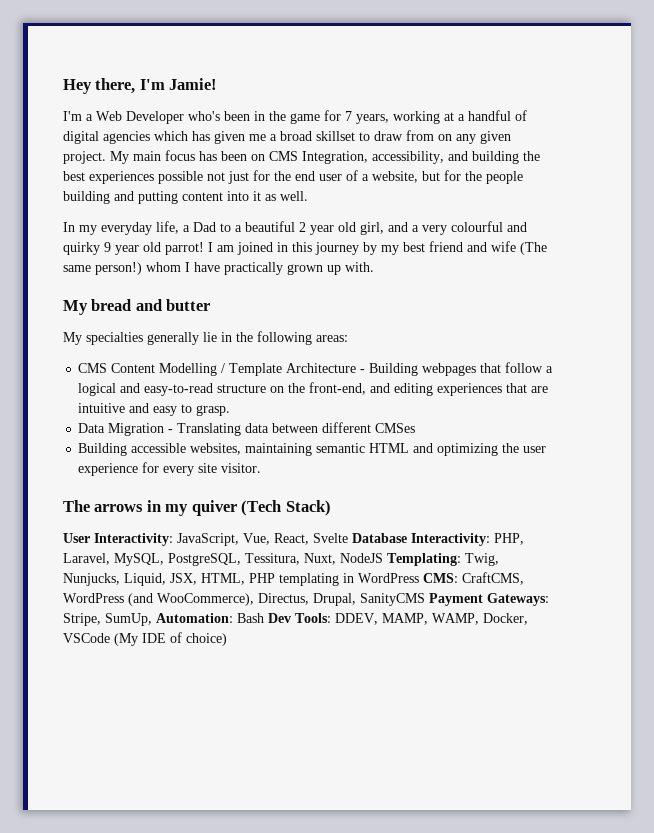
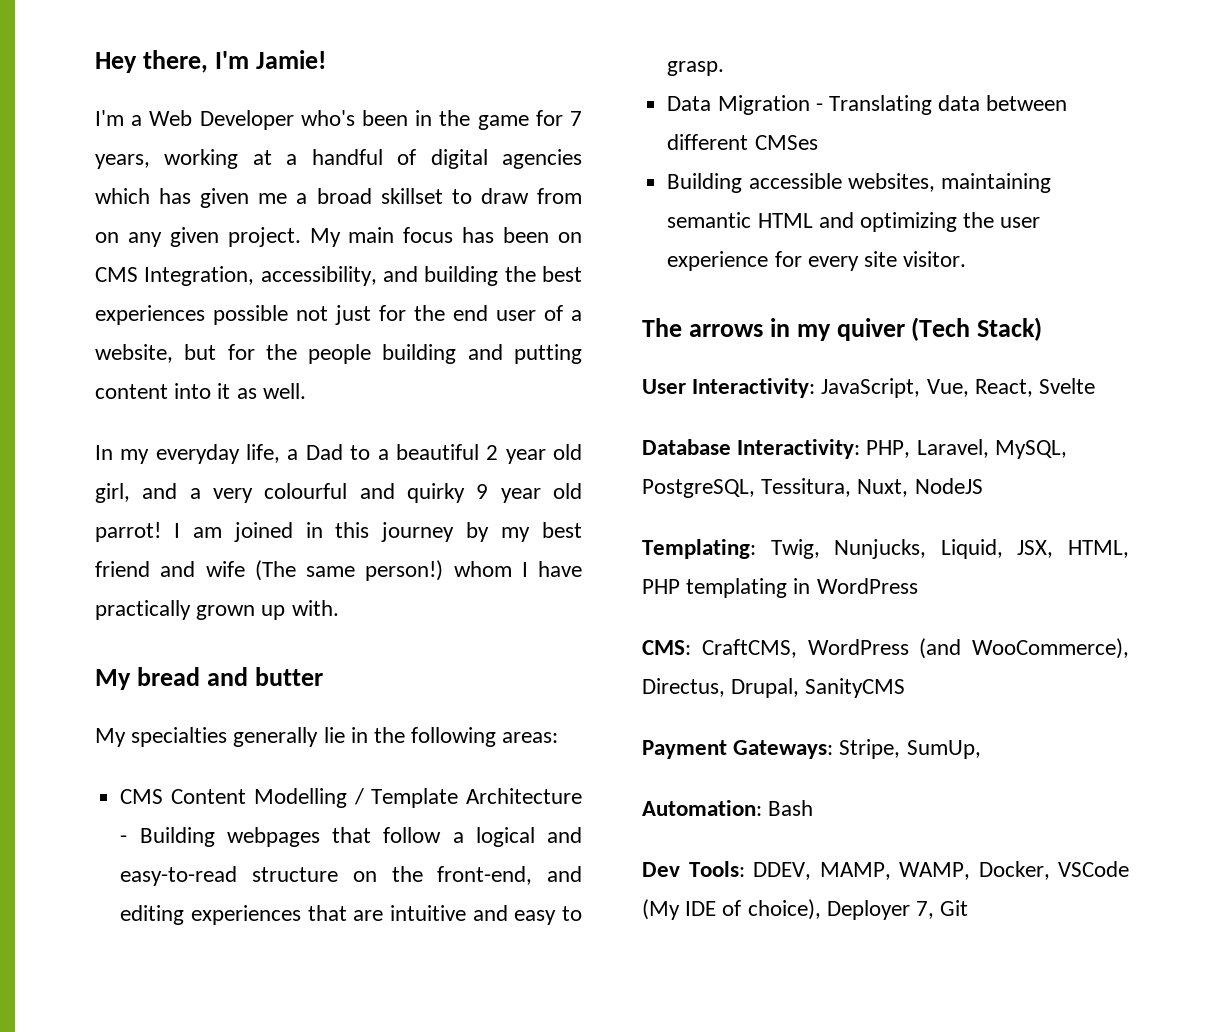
(348, 538) none -> (1096, 386) //
(383, 558) none -> (983, 486) //
(419, 578) none -> (918, 586) //
(425, 599) none -> (906, 688) //
(152, 619) none -> (981, 749) //
(264, 618) none -> (814, 808) //
[186,633,227,646] choice) -> [747,899,969,920] choice), Deployer 7, Git

